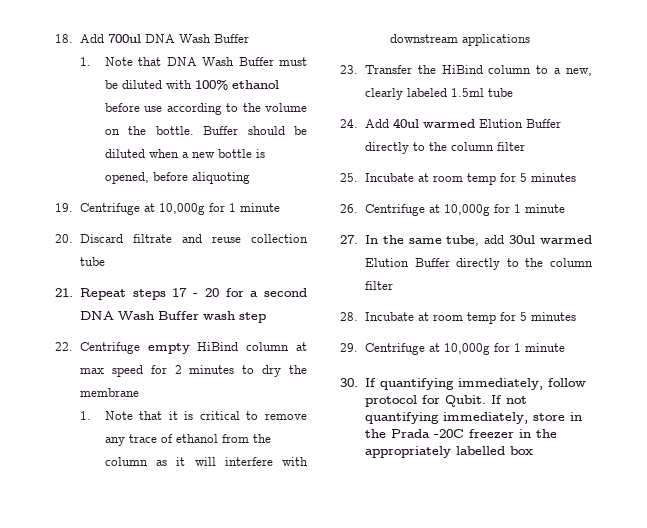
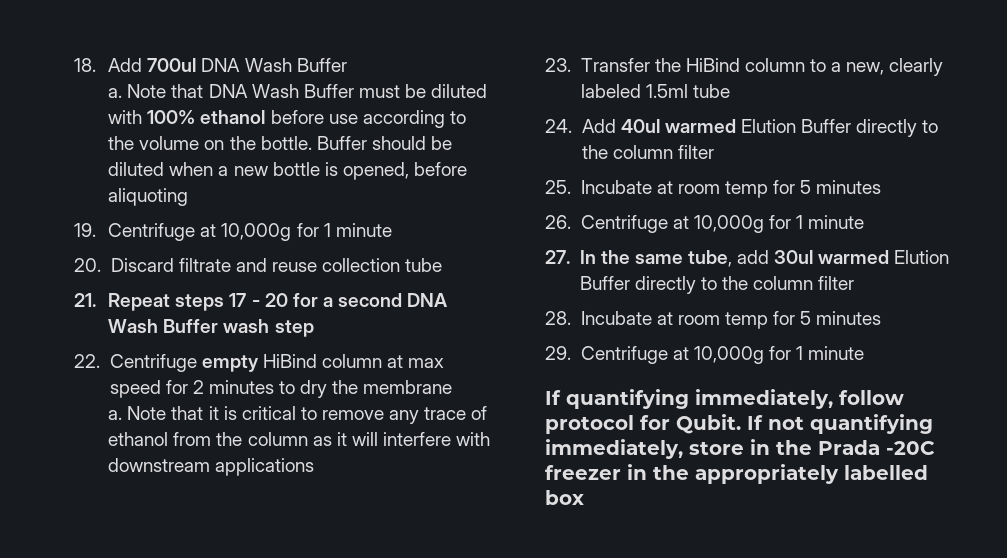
[79,57,91,66] 1. -> [108,88,123,98] a.
[79,411,91,420] 1. -> [108,410,123,420] a.
[340,378,358,387] 30. -> (865, 353) none

